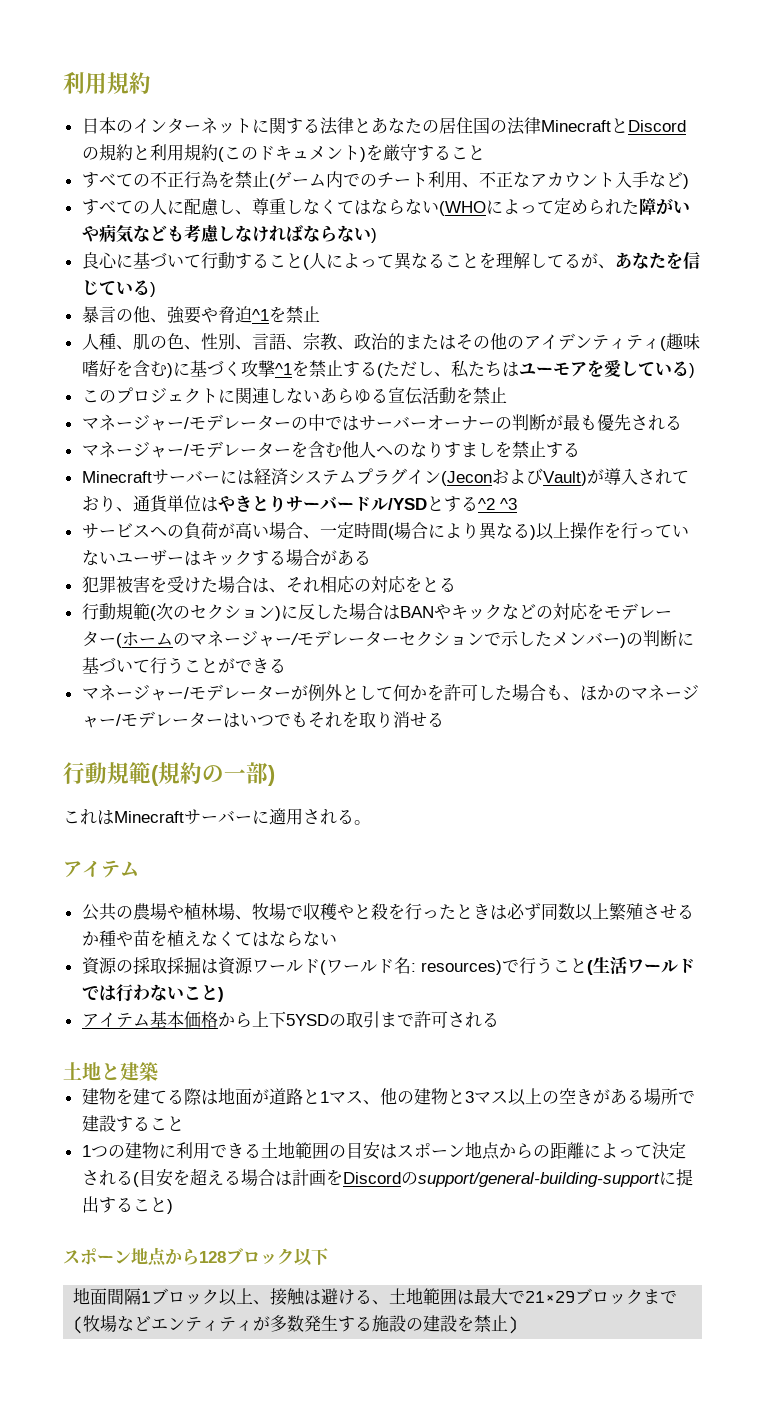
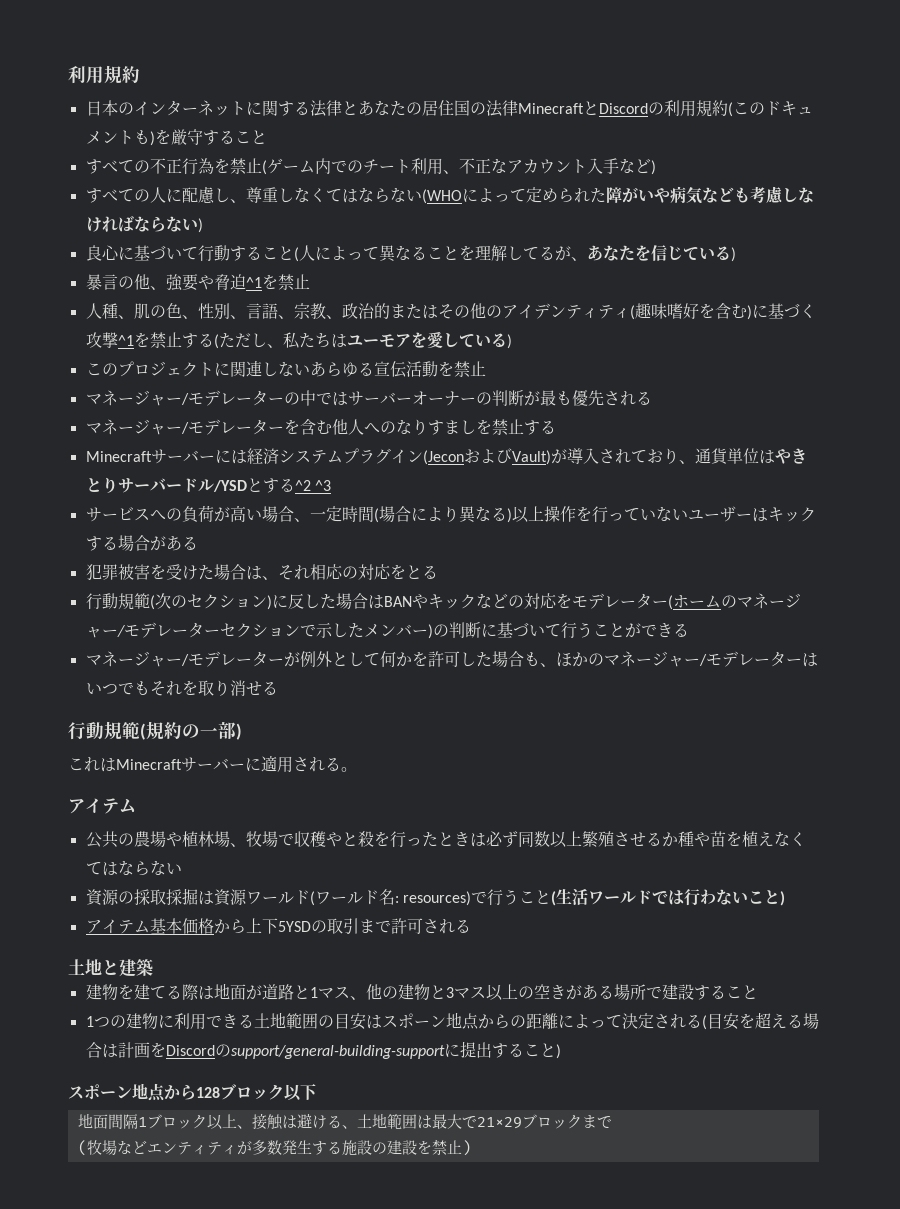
[98,144,150,161] 規約と -> (664, 108) none
(360, 153) none -> [133,130,150,144] も

